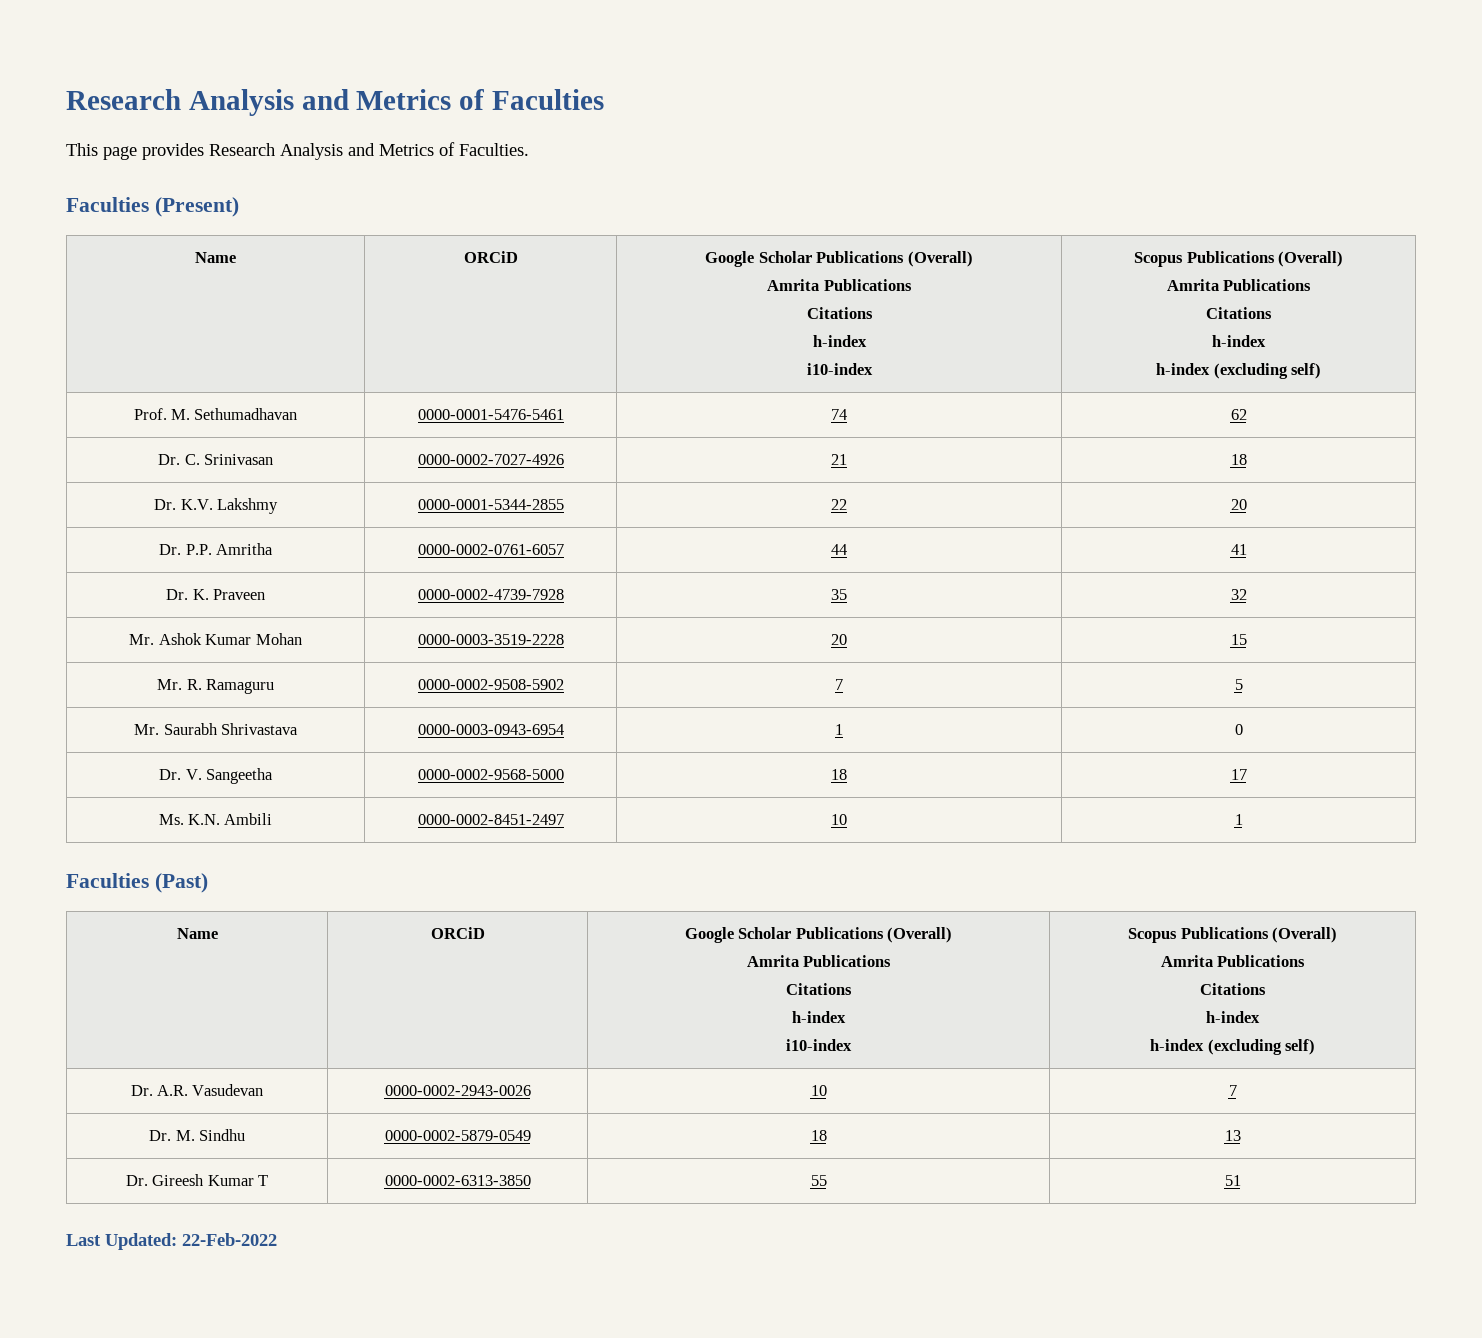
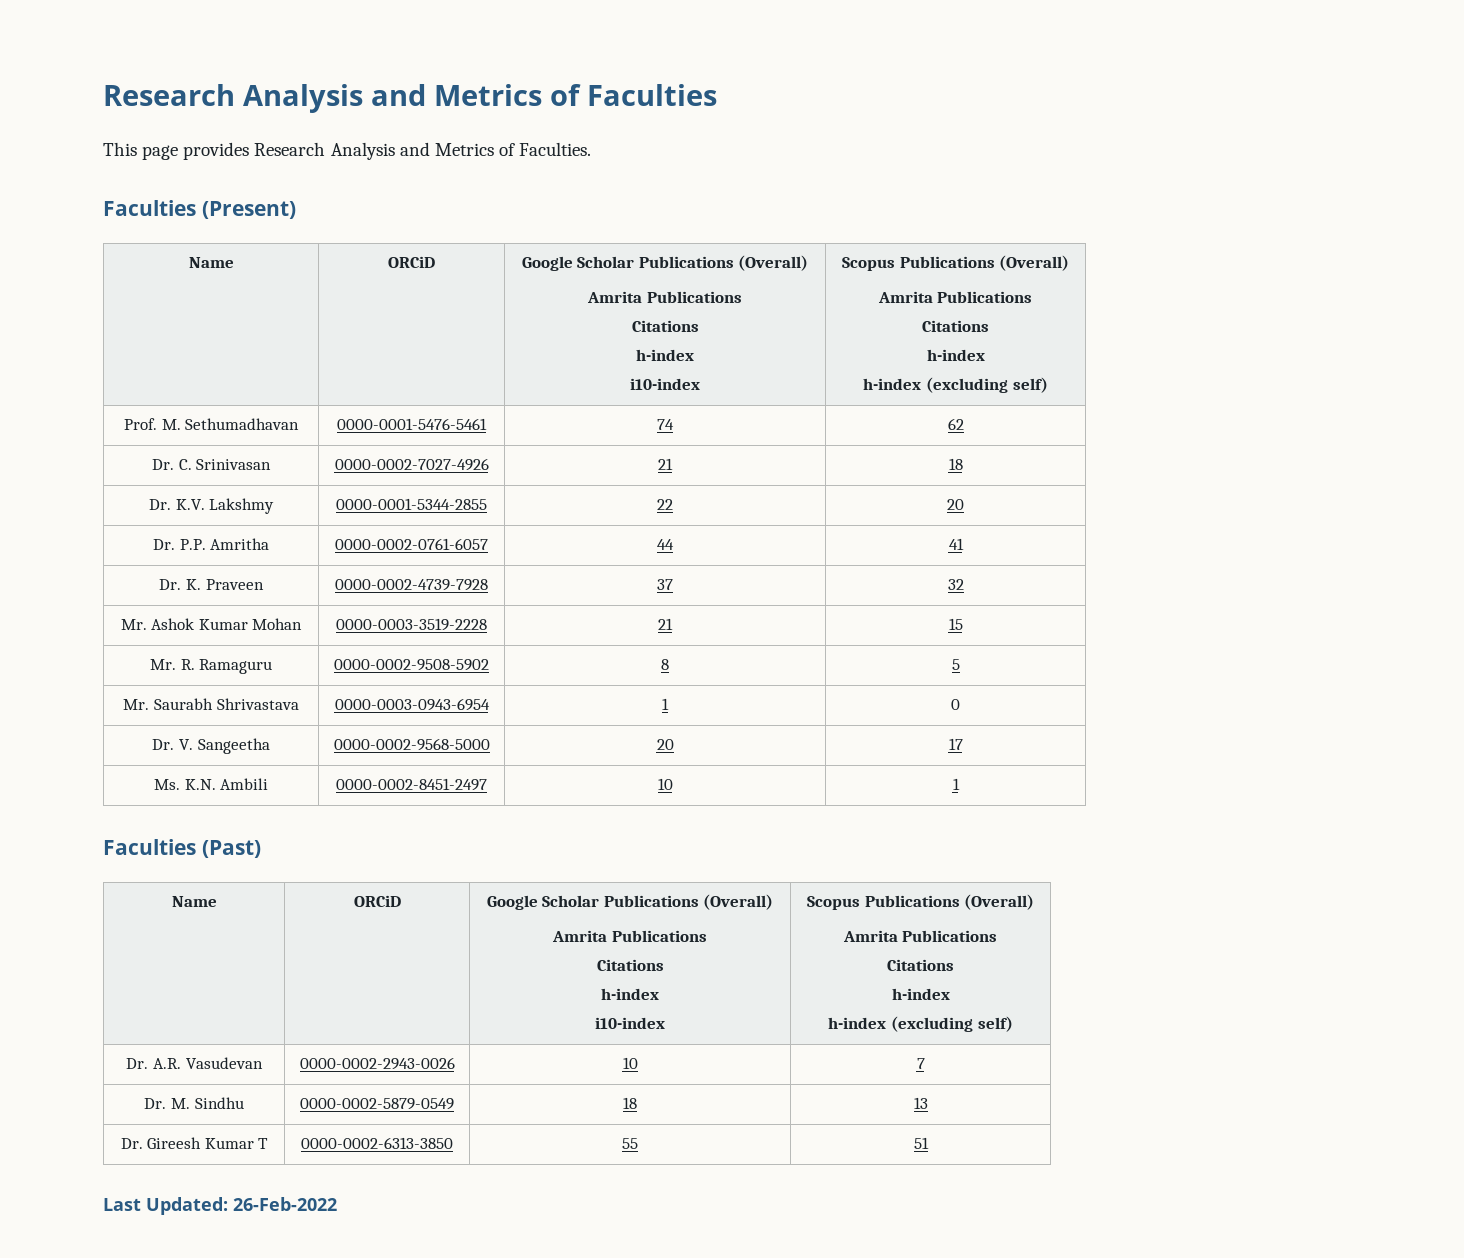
[831,589,847,600] 35 -> [657,579,673,590] 37
[831,634,847,645] 20 -> [658,618,673,630] 21
[835,679,843,690] 7 -> [661,659,669,670] 8
[831,769,847,780] 18 -> [656,739,674,750] 20
[182,1233,277,1246] 22-Feb-2022 -> [233,1197,337,1211] 26-Feb-2022

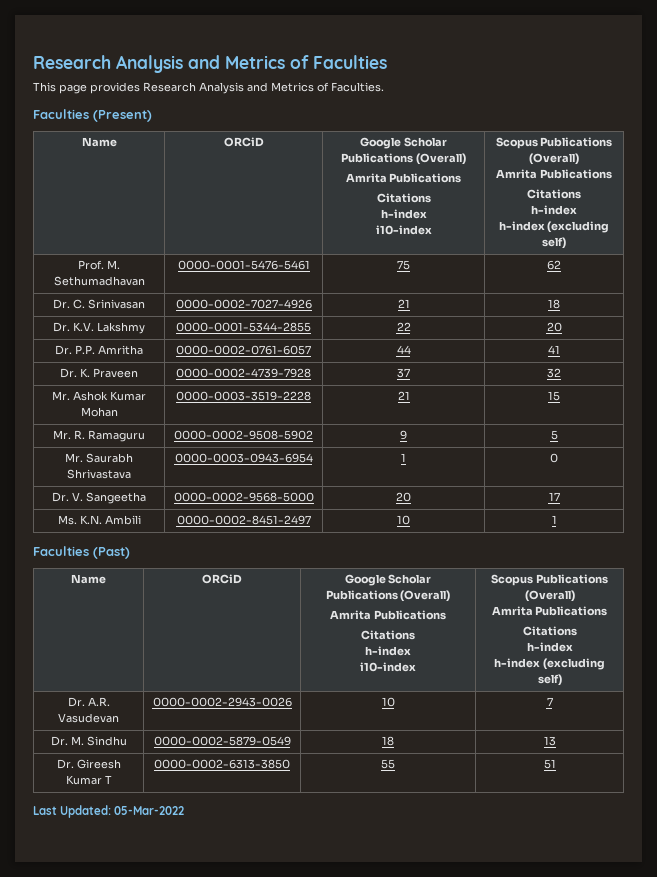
[657,419,674,430] 74 -> [396,260,410,270] 75
[661,659,669,670] 8 -> [399,430,407,440] 9
[233,1197,337,1211] 26-Feb-2022 -> [114,806,185,815] 05-Mar-2022

